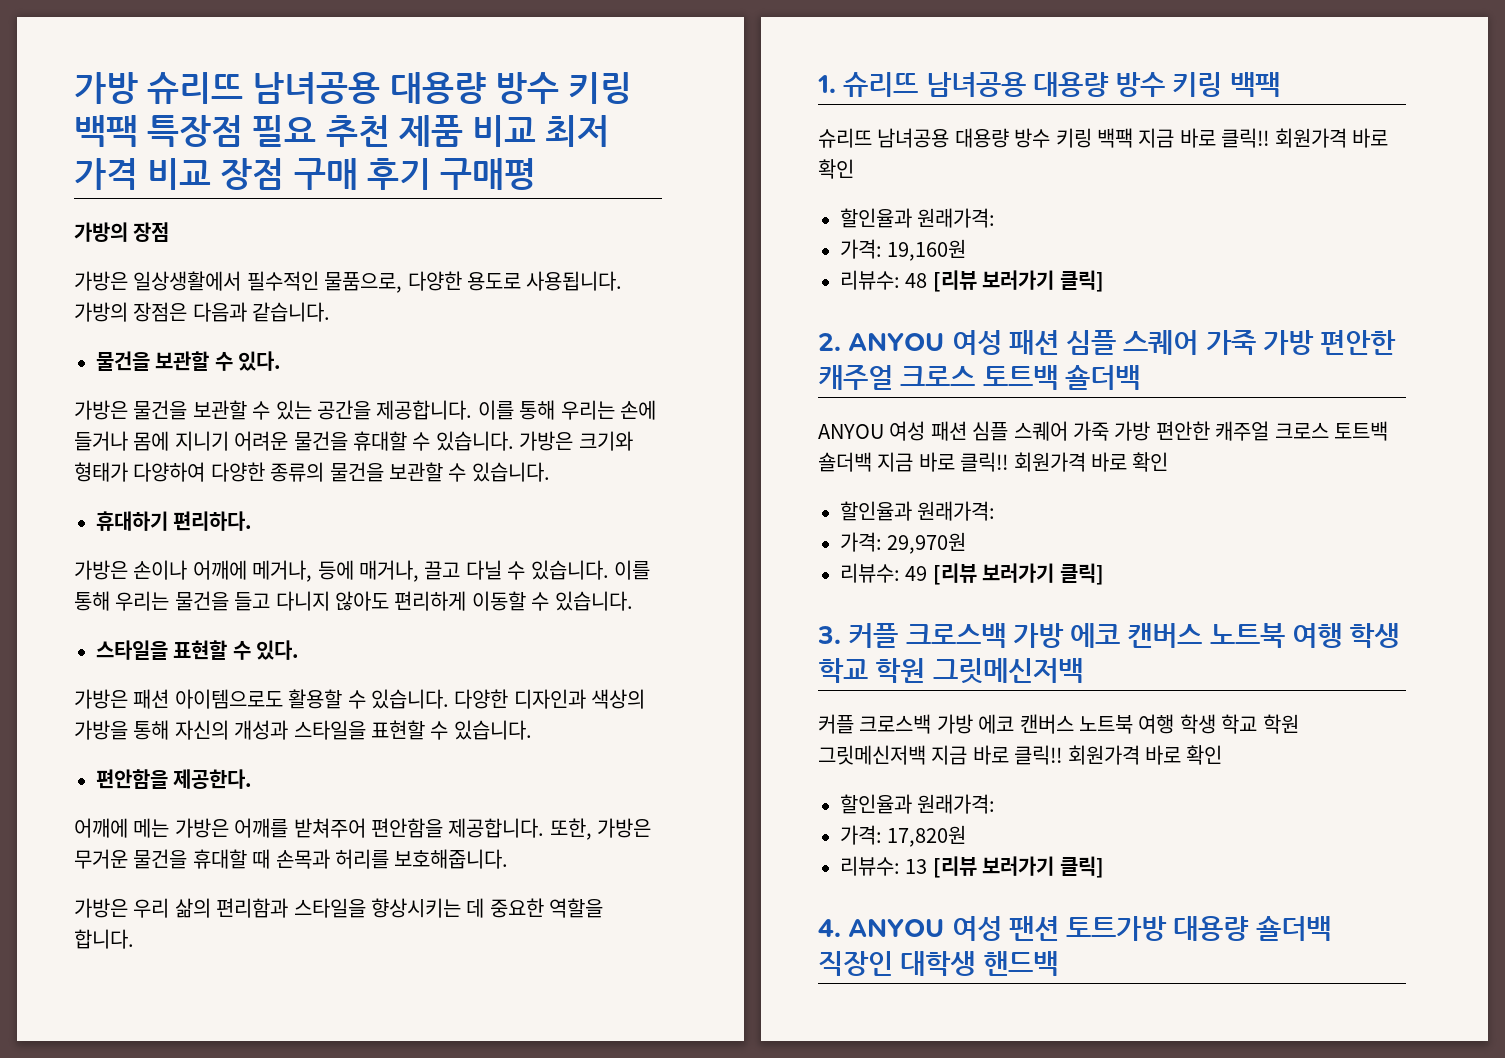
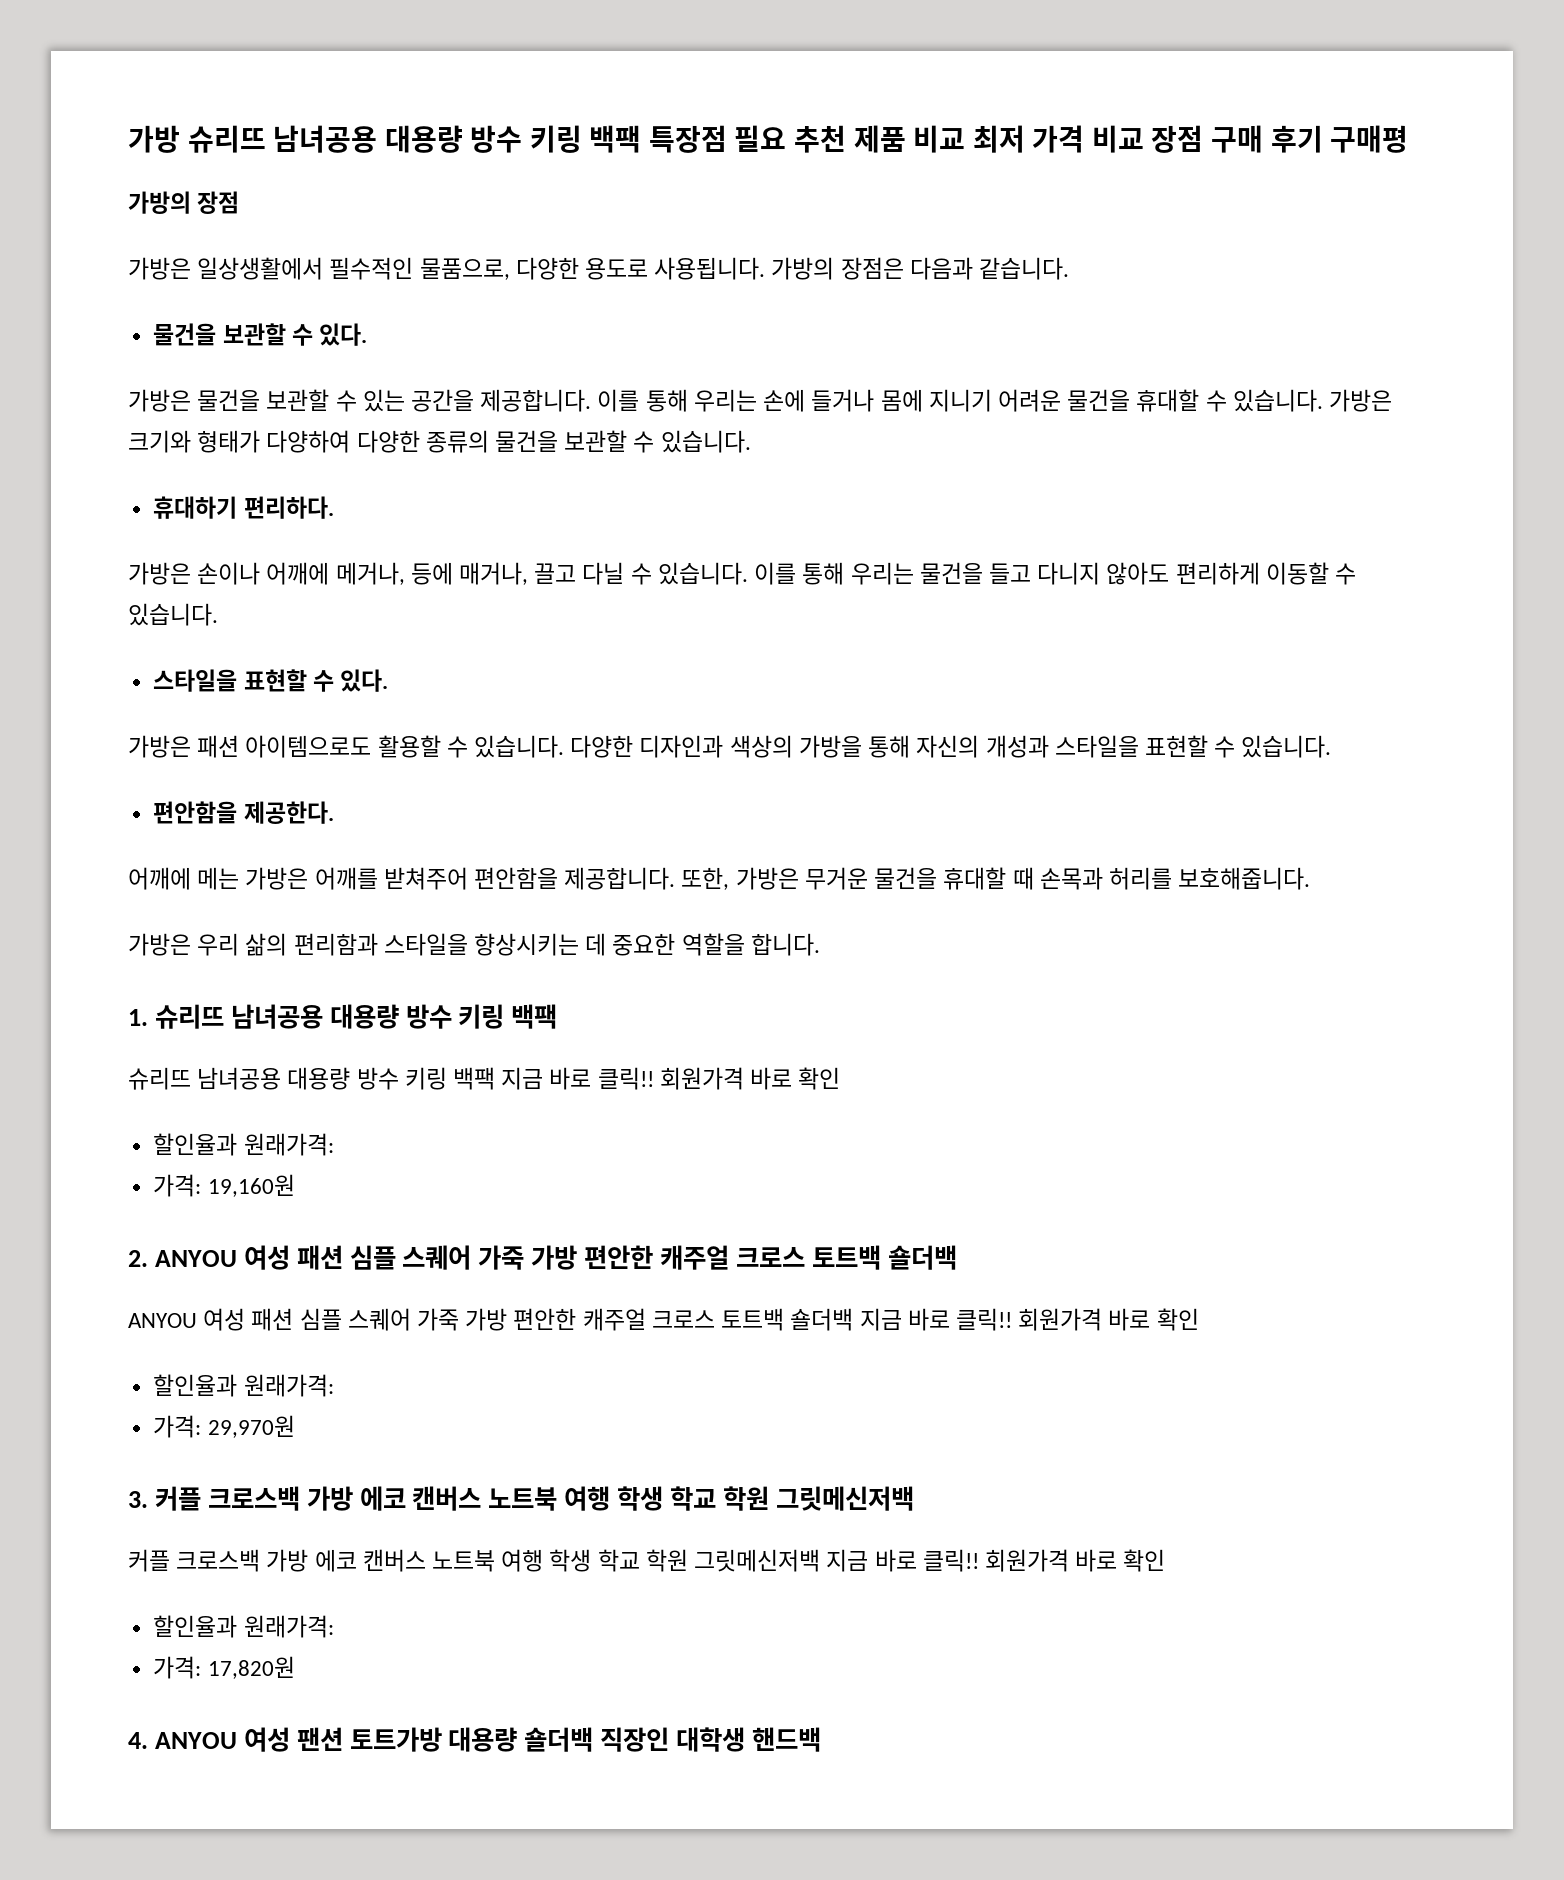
[840,270,1104,292] // 리뷰수: 48 [리뷰 보러가기 클릭] -> (295, 1185) none
[840,563,1104,585] // 리뷰수: 49 [리뷰 보러가기 클릭] -> (295, 1426) none
[840,856,1104,878] // 리뷰수: 13 [리뷰 보러가기 클릭] -> (295, 1667) none

